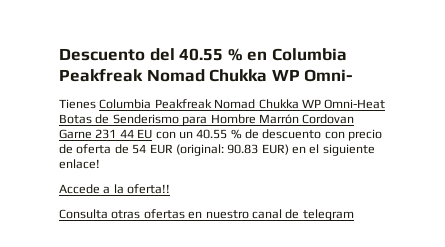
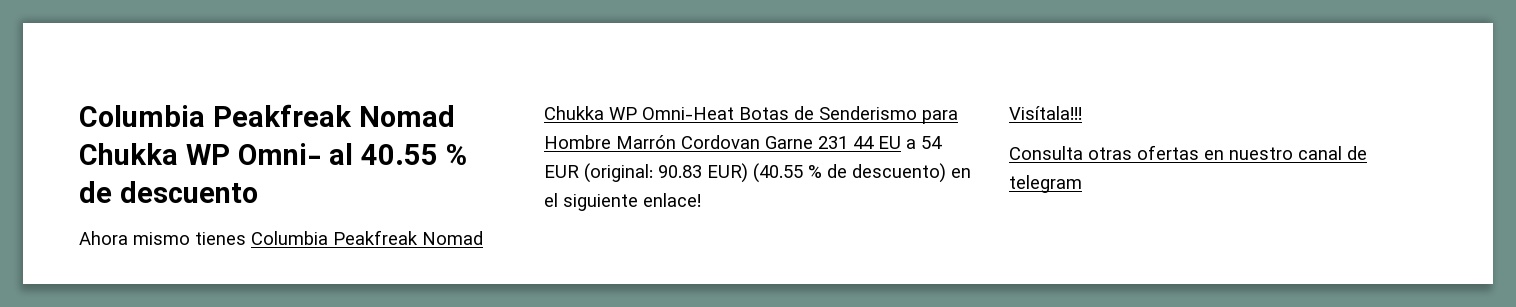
[59,48,268,61] Descuento del 40.55 % en -> (79, 116) none
[59,99,96,109] // Tienes -> [329,143,468,165] [79,181,258,203] [79,231,246,245] al 40.55 % de descuento // Ahora mismo tienes
[155,129,383,141] [59,144,129,154] con un 40.55 % de descuento con precio de oferta de -> [906,139,916,149] a
(289, 149) none -> [753,163,946,183] (40.55 % de descuento)
[59,184,171,194] Accede a la oferta!! -> [1009,106,1082,120] Visítala!!!

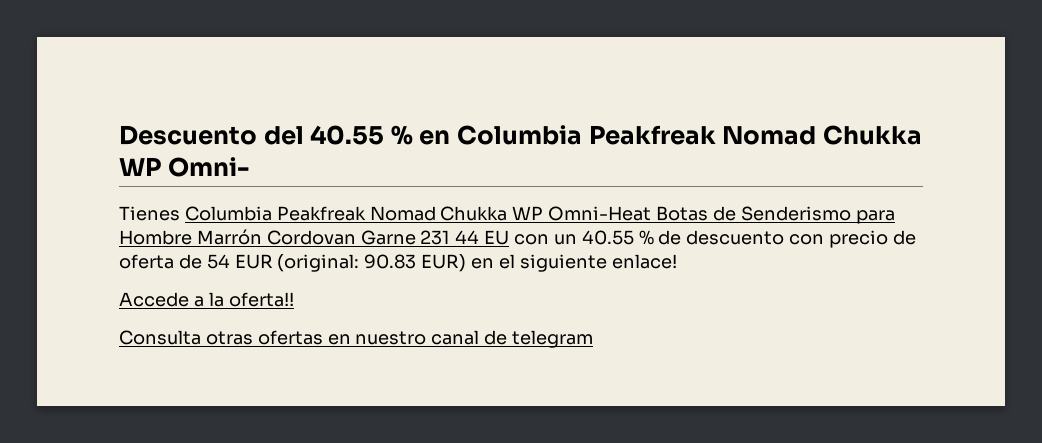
(79, 116) none -> [119,125,451,145] Descuento del 40.55 % en
[329,143,468,165] [79,181,258,203] [79,231,246,245] al 40.55 % de descuento // Ahora mismo tienes -> [119,206,180,221] // Tienes
[906,139,916,149] a -> [514,230,916,248] [119,254,202,269] con un 40.55 % de descuento con precio de oferta de
[753,163,946,183] (40.55 % de descuento) -> (467, 263) none
[1009,106,1082,120] Visítala!!! -> [119,292,294,307] Accede a la oferta!!

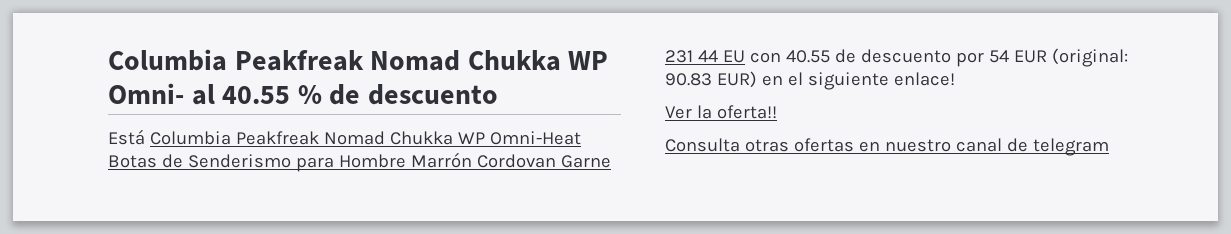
[119,125,451,145] Descuento del 40.55 % en -> (108, 60) none
[119,206,180,221] // Tienes -> [191,84,498,105] [108,129,145,145] al 40.55 % de descuento // Está
[553,230,916,248] [119,254,202,269] un 40.55 % de descuento con precio de oferta de -> [785,49,984,67] 40.55 de descuento por
[119,292,204,307] Accede a -> [665,106,692,119] Ver

